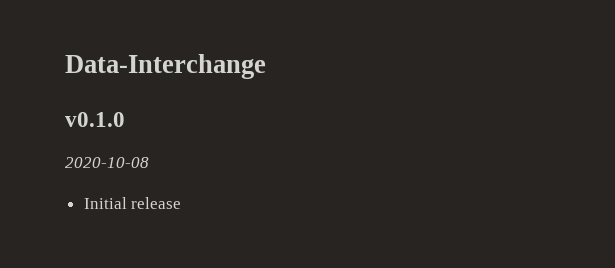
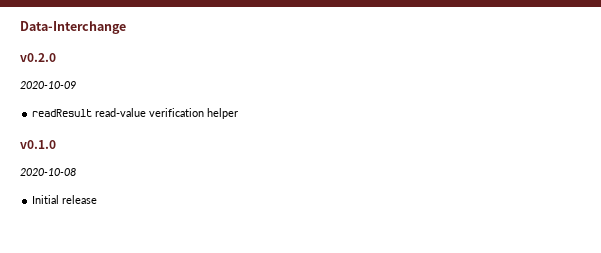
(266, 66) none -> [20,53,56,62] [20,81,76,89] [32,108,239,119] // v0.2.0 // 2020-10-09 // readResult read-value verification helper

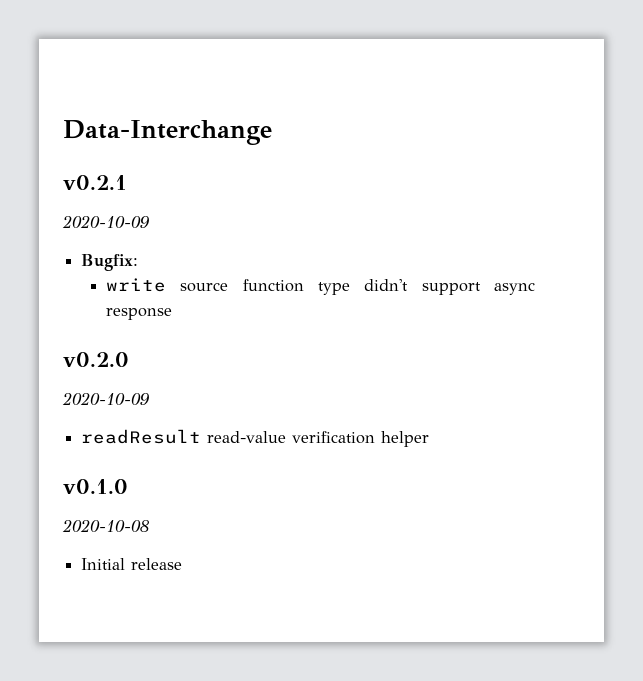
(126, 27) none -> [63,175,127,190] [62,215,149,228] [81,254,139,271] [105,278,535,295] [105,308,172,320] // v0.2.1 // 2020-10-09 // Bugfix: // write source function type didn't support async response

